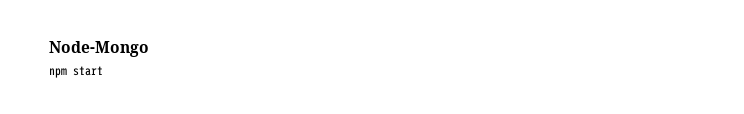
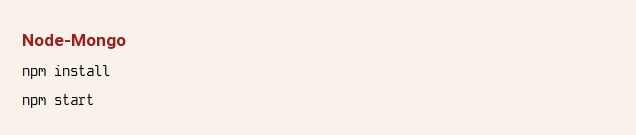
(149, 49) none -> [22,65,110,79] // npm install

